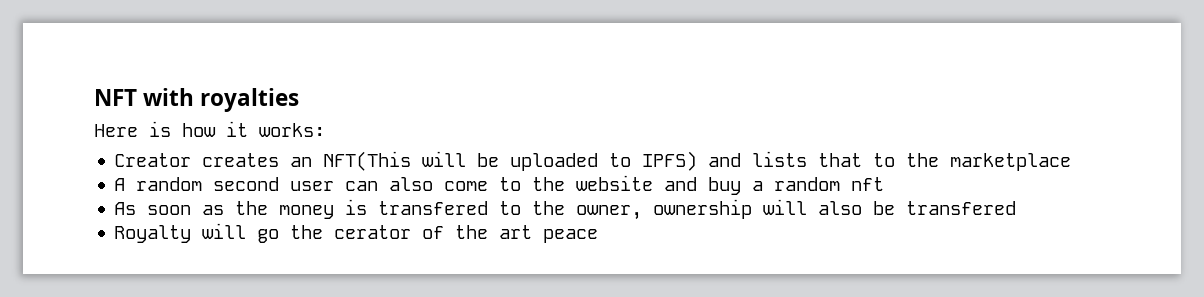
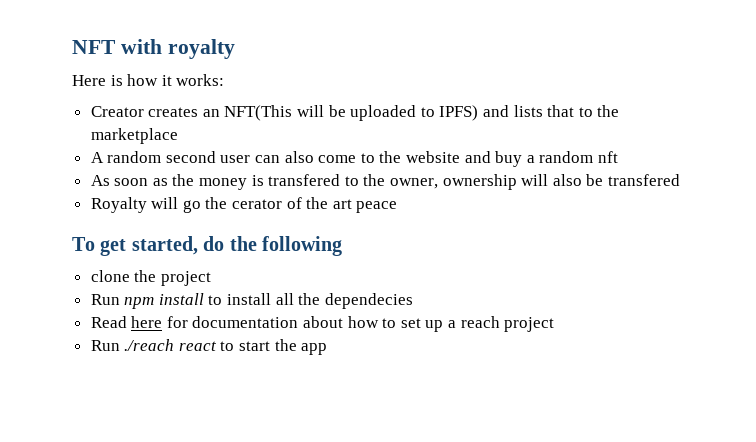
[200,88,300,112] royalties -> [167,39,235,59] royalty
(599, 236) none -> [72,236,342,256] [90,270,211,286] [90,293,413,309] [90,316,555,332] [90,339,328,355] // To get started, do the following // clone the project // Run npm install to install all the dependecies // Read here for documentation about how to set up a reach project // Run ./reach react to start the app

